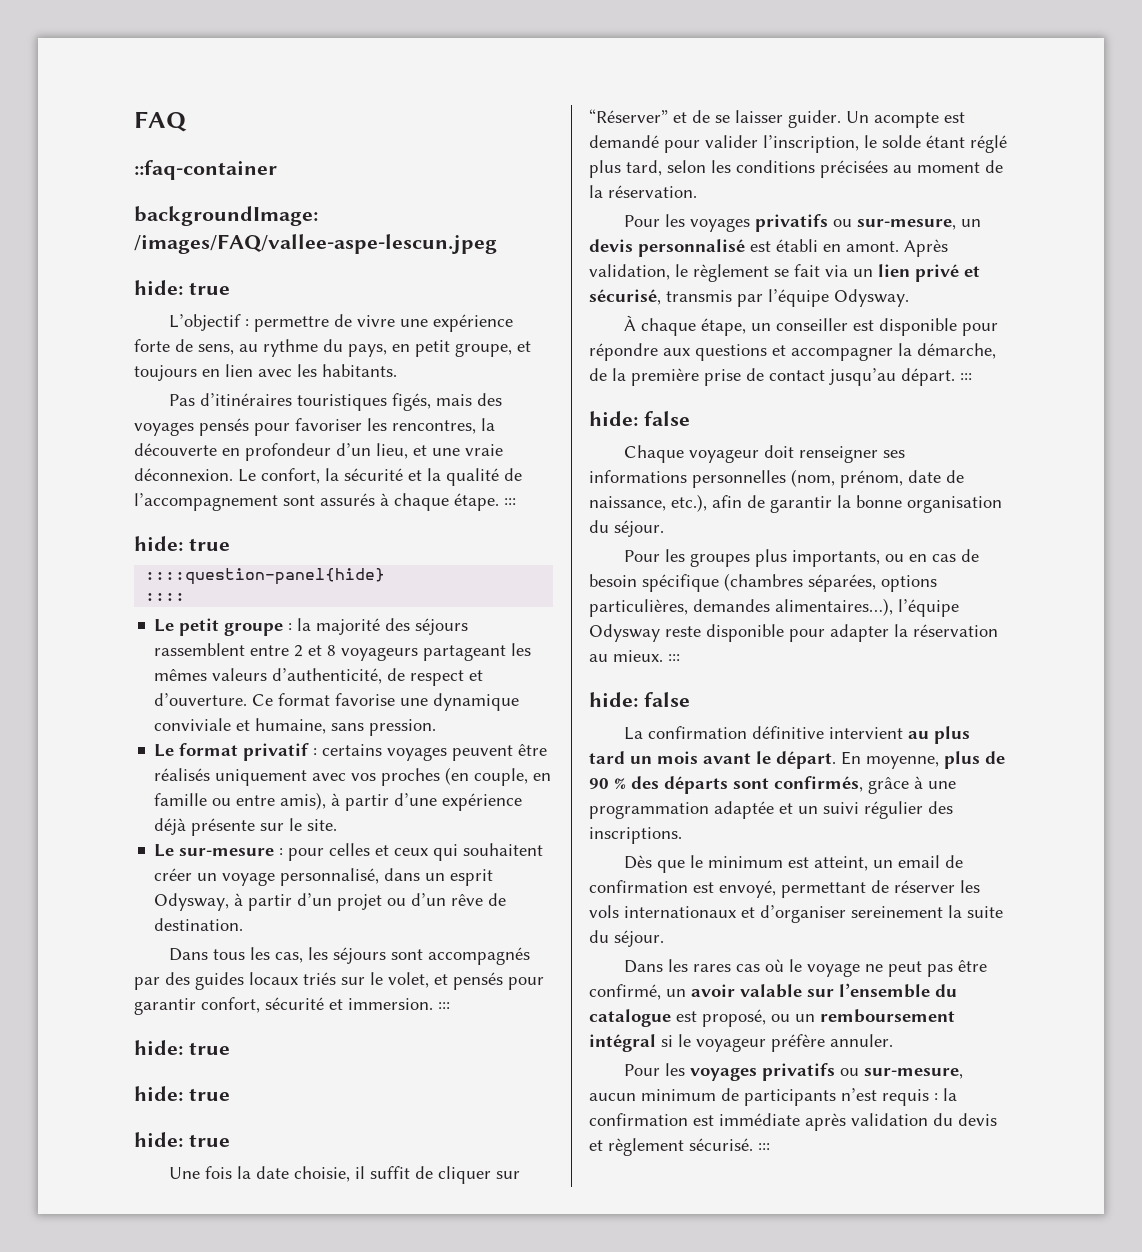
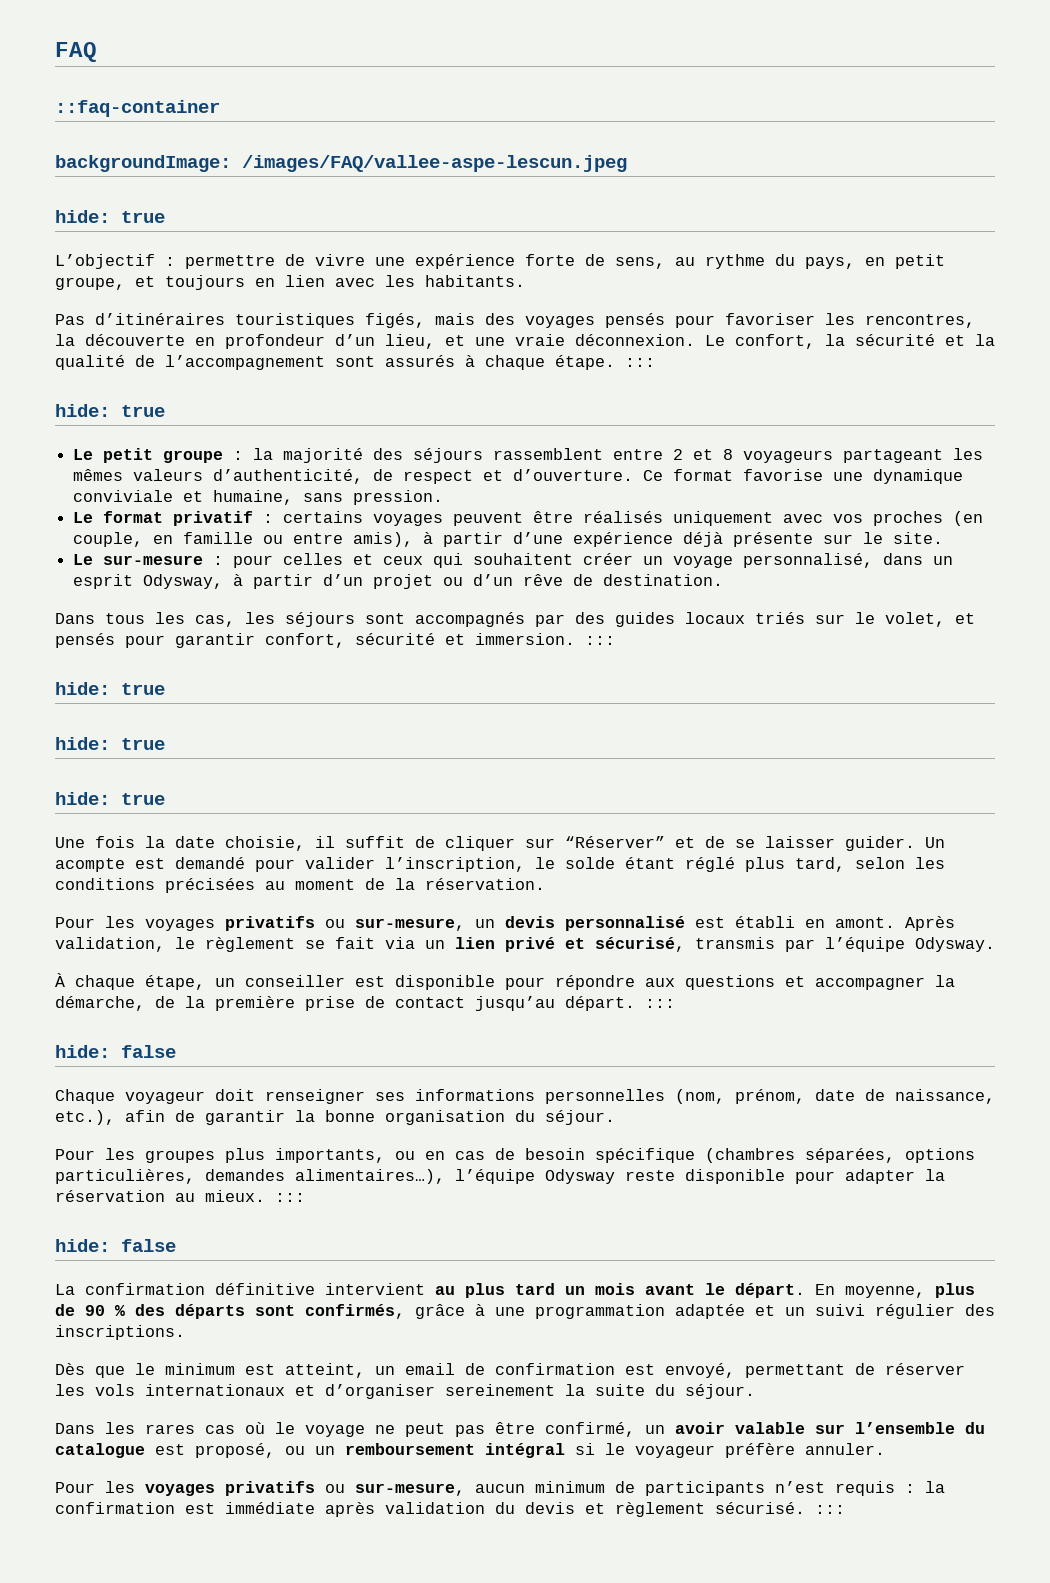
[145,568,386,585] [145,593,186,601] // ::::question-panel{hide} // :::: -> (165, 411) none

